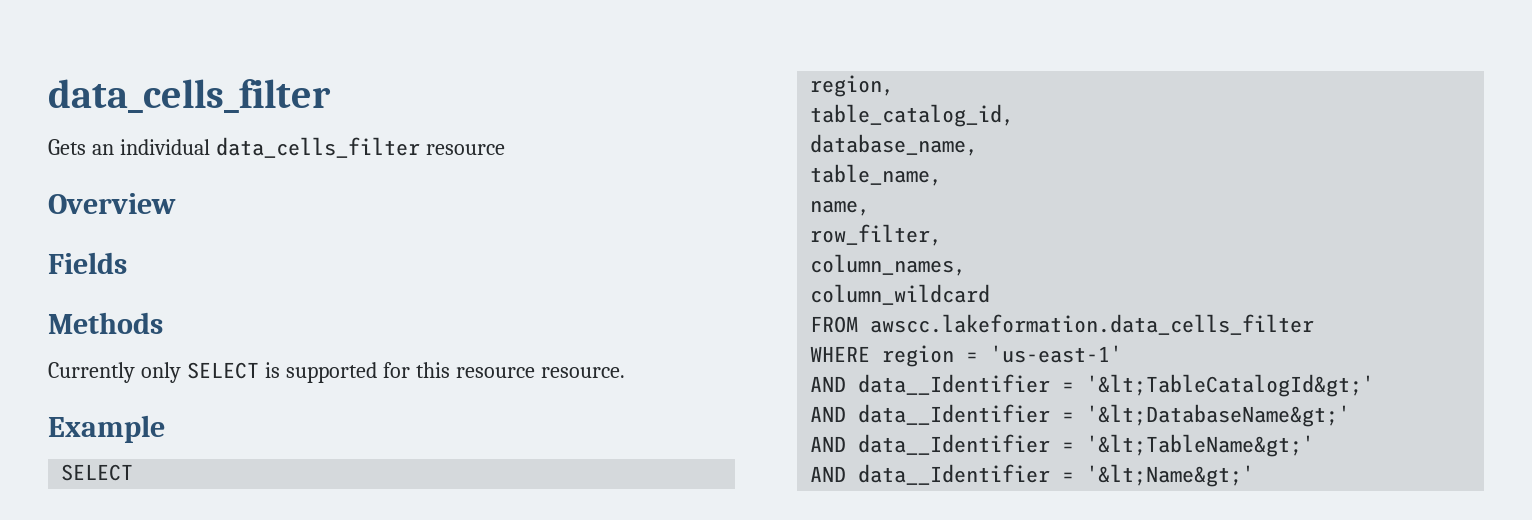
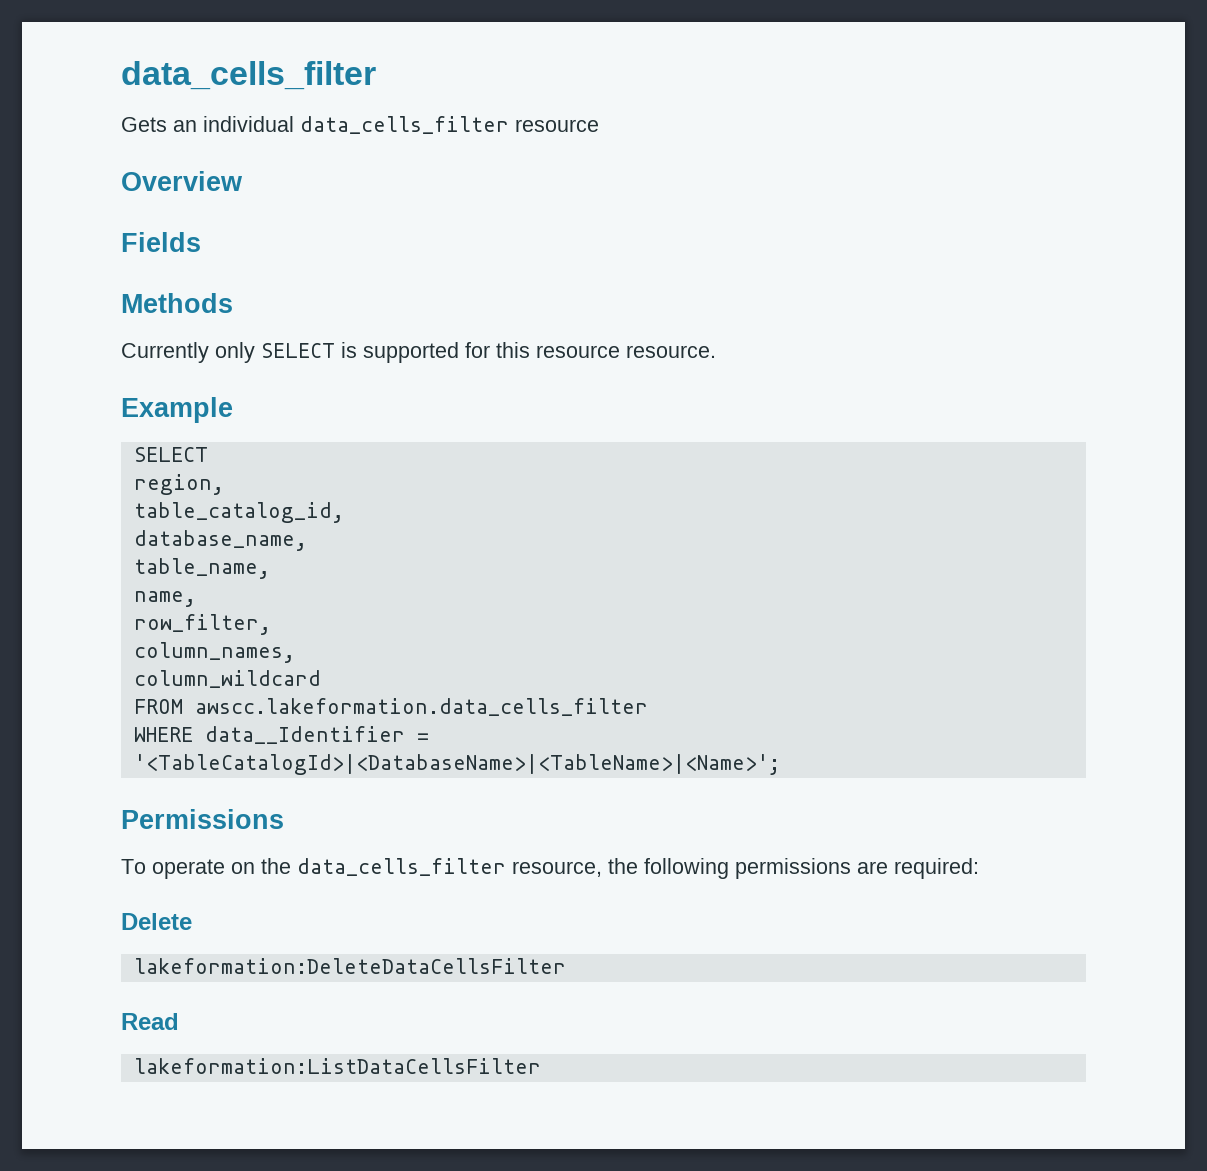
[882,345,1123,367] [810,374,1375,397] [810,404,1351,427] [810,434,1315,457] [810,464,1255,487] region = 'us-east-1' // AND data__Identifier = '&lt;TableCatalogId&gt;' // AND data__Identifier = '&lt;DatabaseName&gt;' // AND data__Identifier = '&lt;TableName&gt;' // AND data__Identifier = '&lt;Name&gt;' -> [204,726,429,744] [133,754,780,775] [121,809,284,829] [121,858,979,879] [121,913,192,930] [133,958,566,974] [121,1013,179,1030] [133,1058,541,1074] data__Identifier = '<TableCatalogId>|<DatabaseName>|<TableName>|<Name>'; // Permissions // To operate on the data_cells_filter resource, the following permissions are required: // Delete // lakeformation:DeleteDataCellsFilter // Read // lakeformation:ListDataCellsFilter

